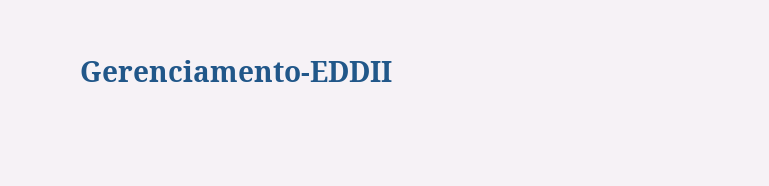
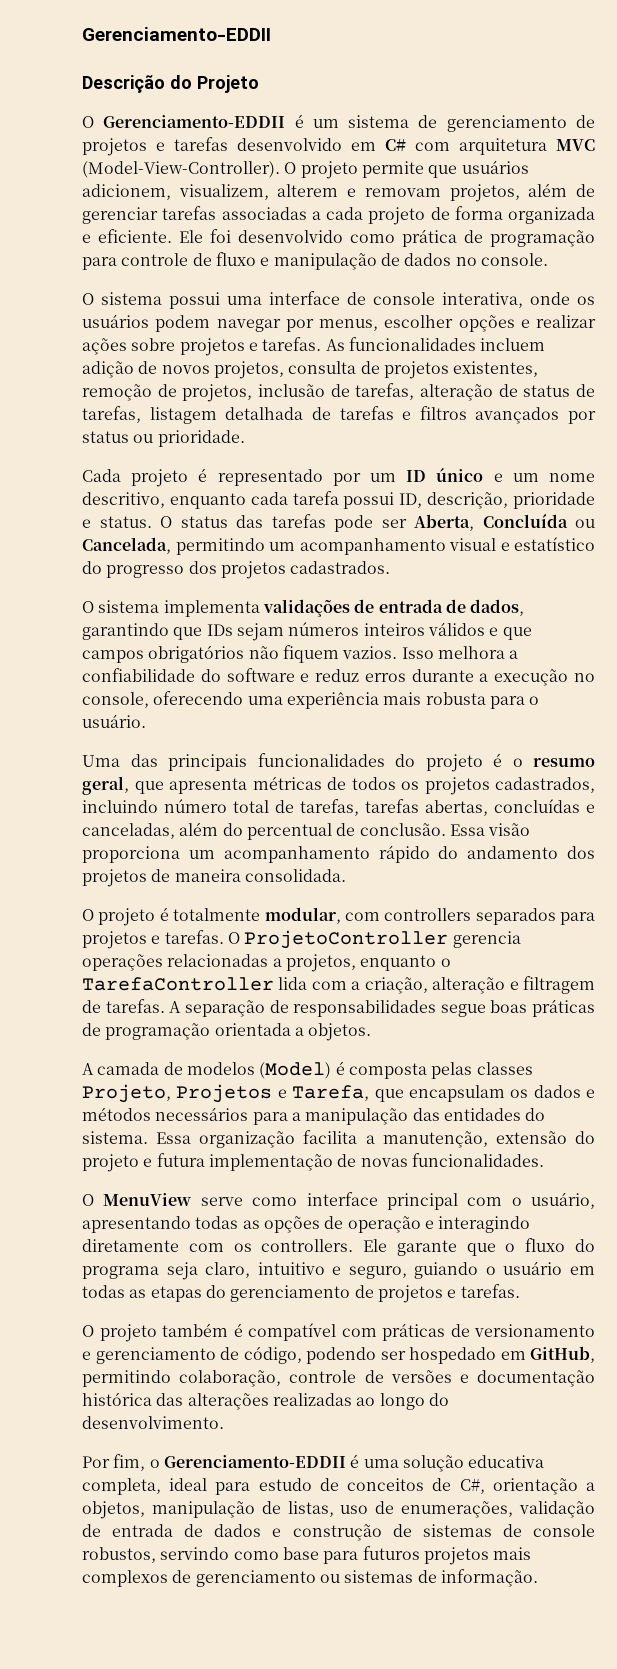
[80,60,392,82] Gerenciamento-EDDII -> [82,27,271,41] [82,75,259,93] [82,114,595,132] [82,137,595,156] [82,160,529,179] [82,183,595,202] [82,206,595,225] [82,229,595,247] [82,252,548,270] [82,291,595,309] [82,314,596,332] [82,337,546,356] [82,361,539,379] [82,383,595,402] [82,406,596,424] [82,430,245,447] [82,468,595,487] [82,491,595,509] [82,514,595,532] [82,537,595,555] [82,561,391,579] [82,599,525,617] [82,622,532,641] [82,645,519,663] [82,668,595,686] [82,691,540,709] [82,714,146,728] [82,753,595,772] [82,776,595,795] [82,799,595,816] [82,822,531,840] [82,845,595,863] [82,869,346,887] [82,907,595,926] [82,930,521,949] [82,954,451,972] [82,976,595,994] [82,999,595,1017] [82,1023,372,1041] [82,1061,533,1079] [82,1084,595,1103] [82,1107,546,1125] [82,1130,596,1148] [82,1153,544,1172] [82,1192,595,1210] [82,1216,531,1233] [82,1238,595,1256] [82,1261,595,1280] [82,1284,520,1303] [82,1323,595,1342] [82,1346,595,1364] [82,1370,596,1387] [82,1392,449,1410] [82,1416,224,1429] [82,1454,545,1472] [82,1478,595,1495] [82,1501,595,1519] [82,1524,595,1541] [82,1546,532,1565] [82,1569,538,1587] Gerenciamento-EDDII // Descrição do Projeto // O Gerenciamento-EDDII é um sistema de gerenciamento de projetos e tarefas desenvolvido em C# com arquitetura MVC (Model-View-Controller). O projeto permite que usuários adicionem, visualizem, alterem e removam projetos, além de gerenciar tarefas associadas a cada projeto de forma organizada e eficiente. Ele foi desenvolvido como prática de programação para controle de fluxo e manipulação de dados no console. // O sistema possui uma interface de console interativa, onde os usuários podem navegar por menus, escolher opções e realizar ações sobre projetos e tarefas. As funcionalidades incluem adição de novos projetos, consulta de projetos existentes, remoção de projetos, inclusão de tarefas, alteração de status de tarefas, listagem detalhada de tarefas e filtros avançados por status ou prioridade. // Cada projeto é representado por um ID único e um nome descritivo, enquanto cada tarefa possui ID, descrição, prioridade e status. O status das tarefas pode ser Aberta, Concluída ou Cancelada, permitindo um acompanhamento visual e estatístico do progresso dos projetos cadastrados. // O sistema implementa validações de entrada de dados, garantindo que IDs sejam números inteiros válidos e que campos obrigatórios não fiquem vazios. Isso melhora a confiabilidade do software e reduz erros durante a execução no console, oferecendo uma experiência mais robusta para o usuário. // Uma das principais funcionalidades do projeto é o resumo geral, que apresenta métricas de todos os projetos cadastrados, incluindo número total de tarefas, tarefas abertas, concluídas e canceladas, além do percentual de conclusão. Essa visão proporciona um acompanhamento rápido do andamento dos projetos de maneira consolidada. // O projeto é totalmente modular, com controllers separados para projetos e tarefas. O ProjetoController gerencia operações relacionadas a projetos, enquanto o TarefaController lida com a criação, alteração e filtragem de tarefas. A separação de responsabilidades segue boas práticas de programação orientada a objetos. // A camada de modelos (Model) é composta pelas classes Projeto, Projetos e Tarefa, que encapsulam os dados e métodos necessários para a manipulação das entidades do sistema. Essa organização facilita a manutenção, extensão do projeto e futura implementação de novas funcionalidades. // O MenuView serve como interface principal com o usuário, apresentando todas as opções de operação e interagindo diretamente com os controllers. Ele garante que o fluxo do programa seja claro, intuitivo e seguro, guiando o usuário em todas as etapas do gerenciamento de projetos e tarefas. // O projeto também é compatível com práticas de versionamento e gerenciamento de código, podendo ser hospedado em GitHub, permitindo colaboração, controle de versões e documentação histórica das alterações realizadas ao longo do desenvolvimento. // Por fim, o Gerenciamento-EDDII é uma solução educativa completa, ideal para estudo de conceitos de C#, orientação a objetos, manipulação de listas, uso de enumerações, validação de entrada de dados e construção de sistemas de console robustos, servindo como base para futuros projetos mais complexos de gerenciamento ou sistemas de informação.

